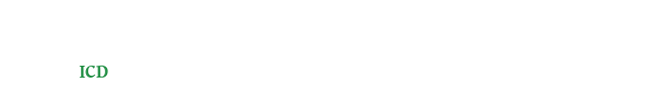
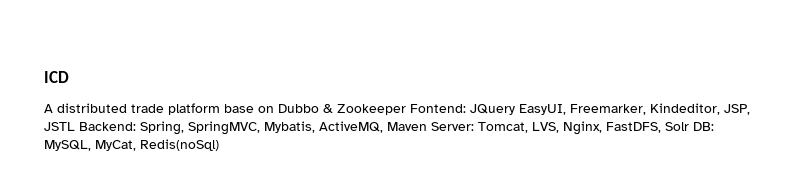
(109, 71) none -> [44,103,750,115] [44,121,714,135] [44,139,219,151] // A distributed trade platform base on Dubbo & Zookeeper Fontend: JQuery EasyUI, Freemarker, Kindeditor, JSP, JSTL Backend: Spring, SpringMVC, Mybatis, ActiveMQ, Maven Server: Tomcat, LVS, Nginx, FastDFS, Solr DB: MySQL, MyCat, Redis(noSql)

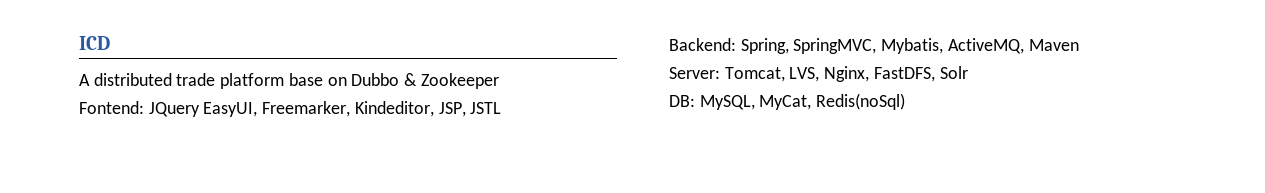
(406, 109) none -> (499, 81) //
(75, 126) none -> (502, 108) //
(427, 126) none -> (1079, 45) //
(689, 126) none -> (968, 72) //

